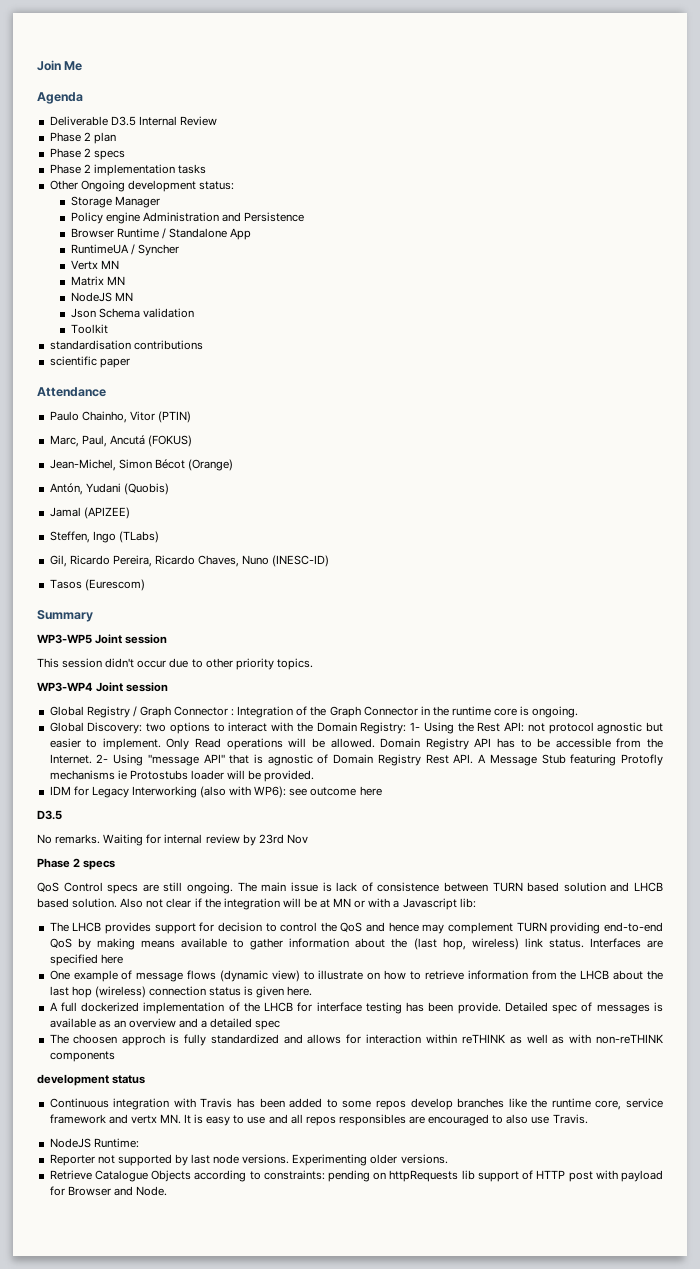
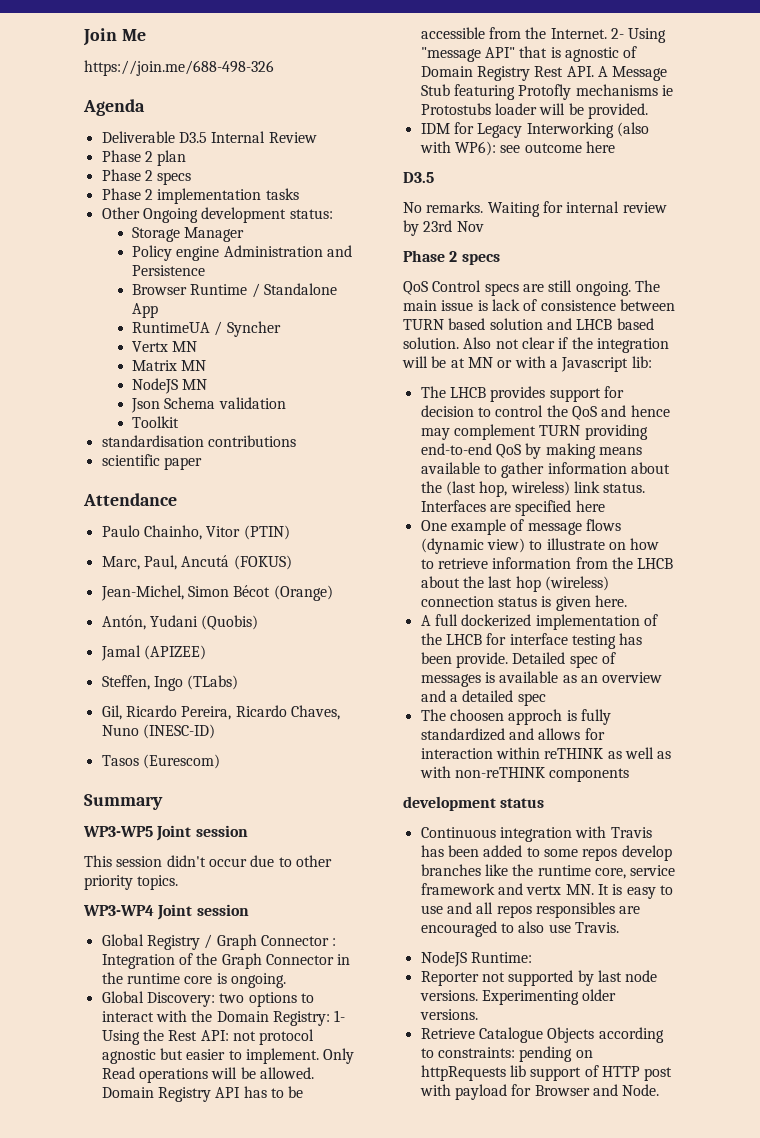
(83, 66) none -> [84,60,274,76] // https://join.me/688-498-326

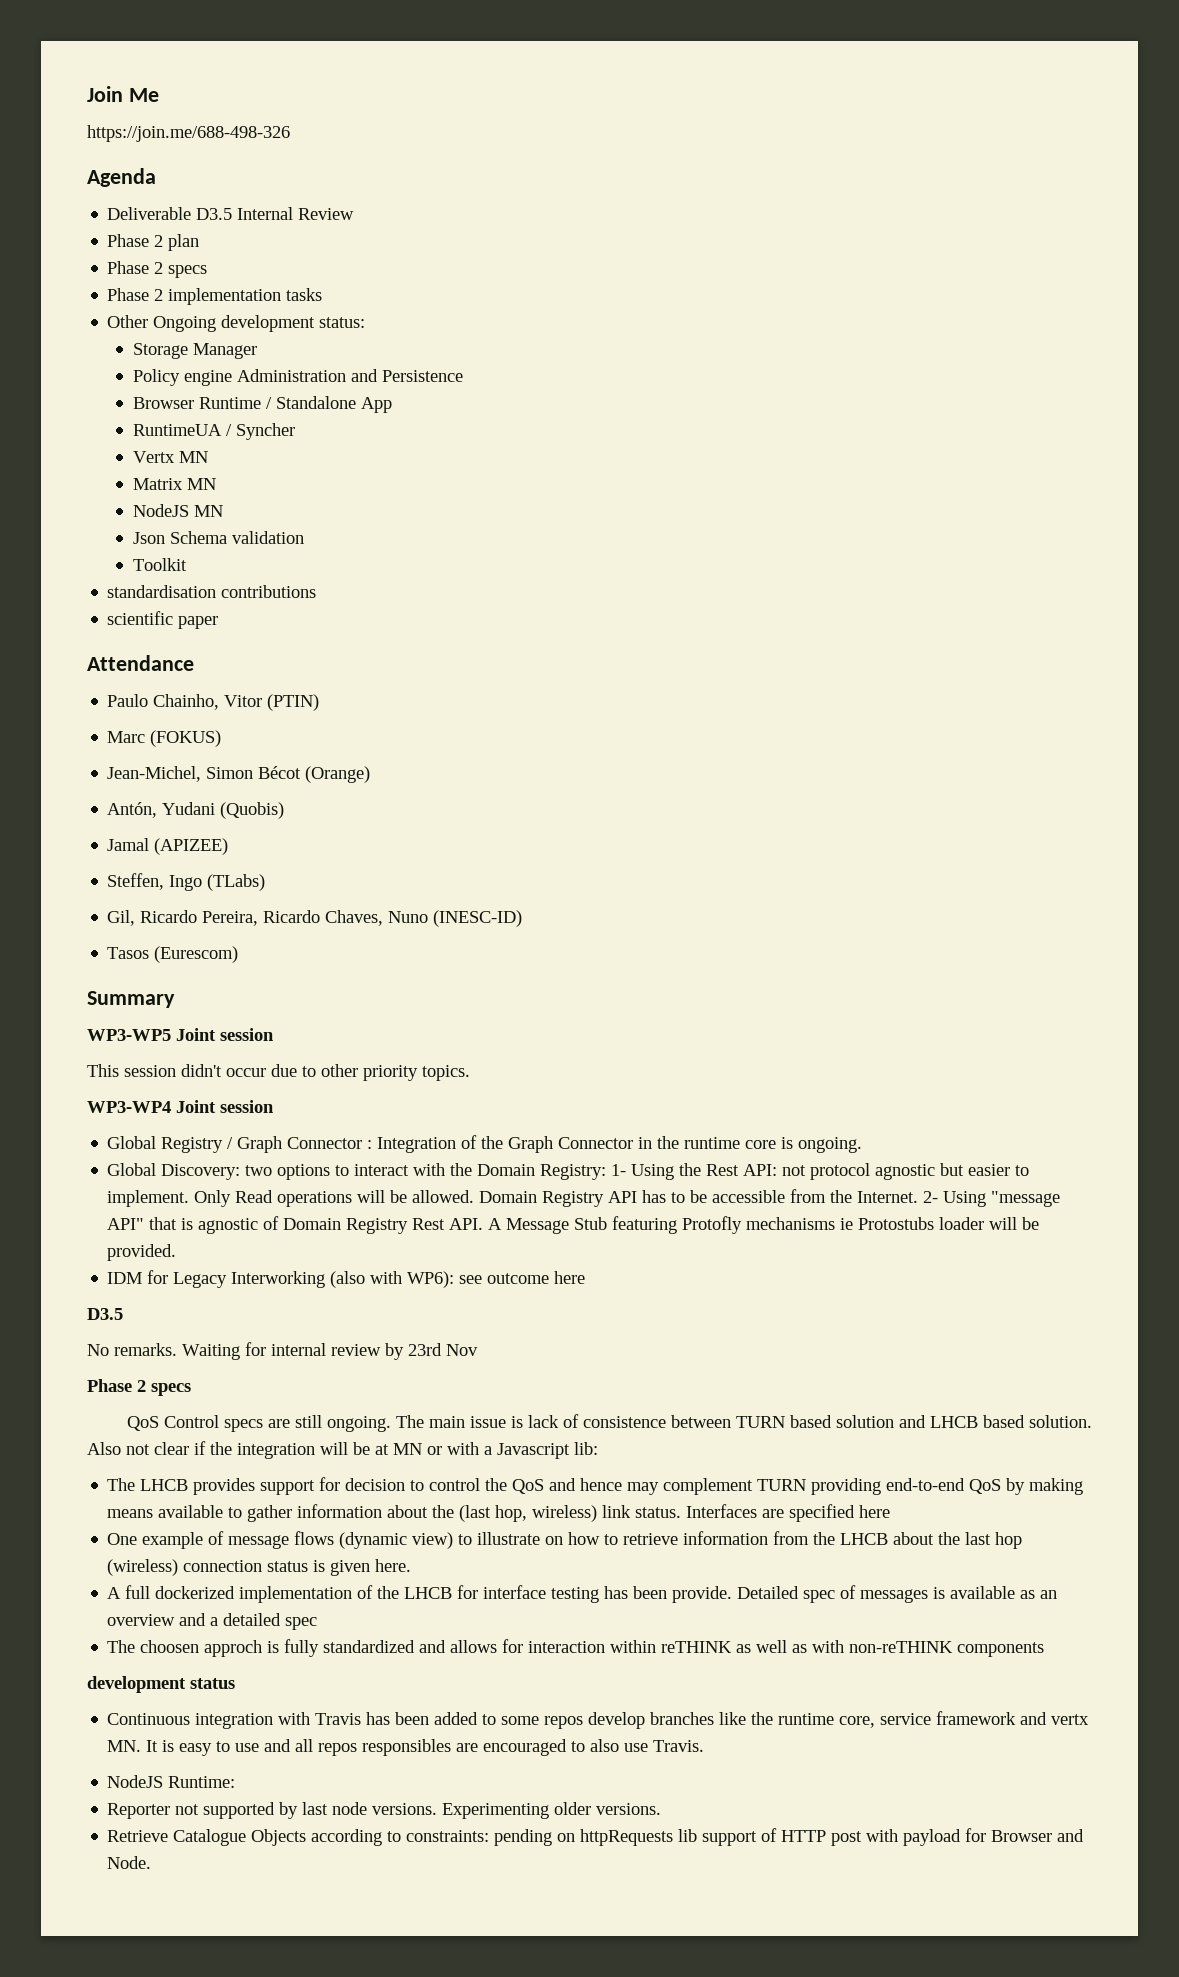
[101,555,230,570] Marc, Paul, Ancutá -> [107,731,146,743] Marc

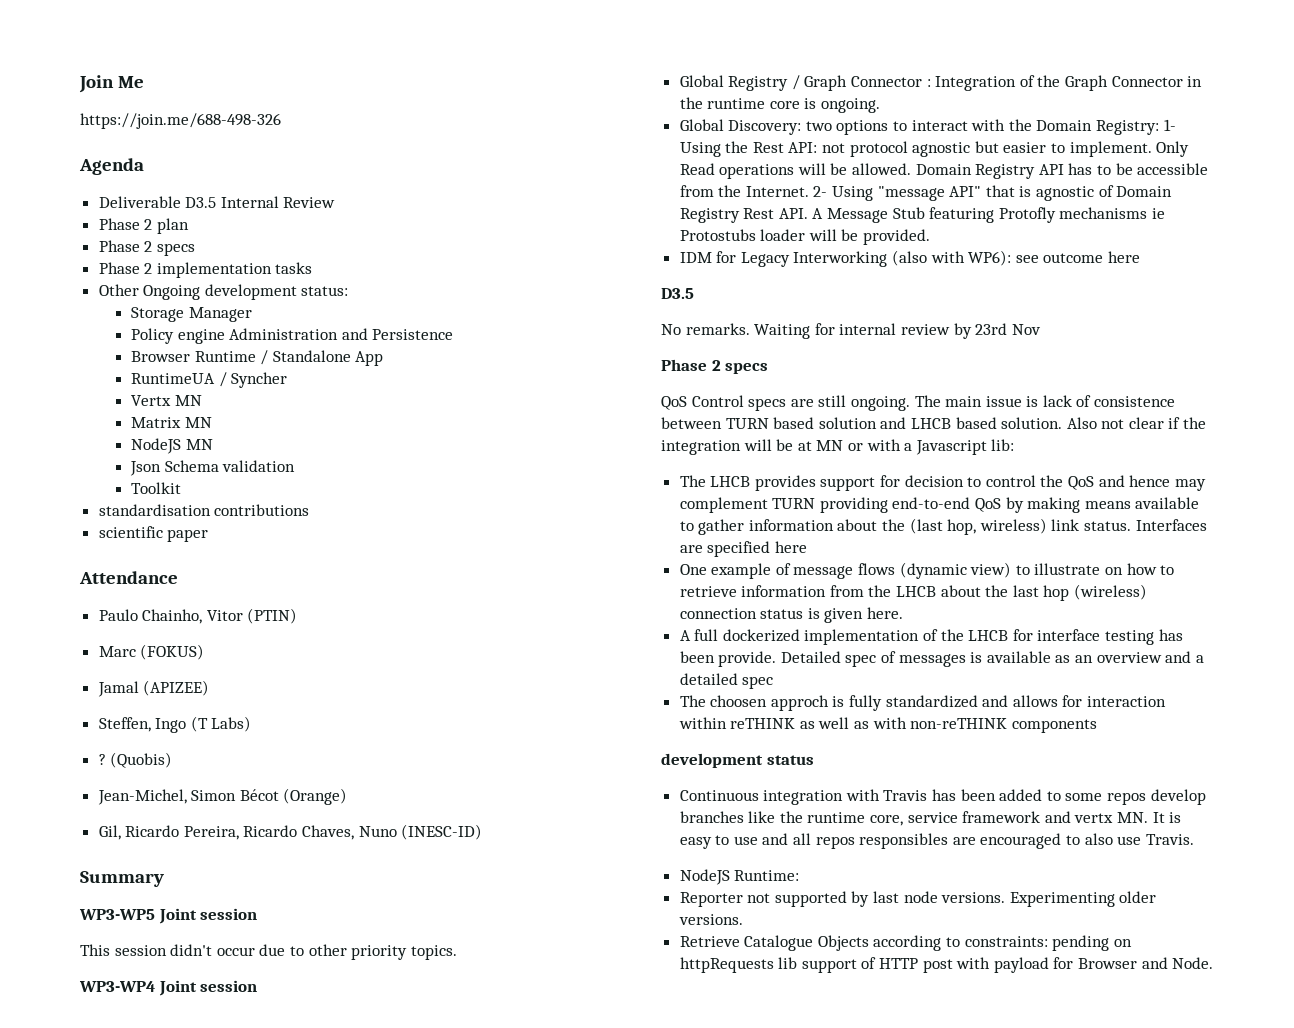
[107,766,371,783] [107,802,285,819] [107,838,229,855] [107,873,266,891] Jean-Michel, Simon Bécot (Orange) // Antón, Yudani (Quobis) // Jamal (APIZEE) // Steffen, Ingo (TLabs) -> [97,680,210,697] [98,716,252,733] [98,752,173,768] [97,788,348,805] Jamal (APIZEE) // Steffen, Ingo (T Labs) // ? (Quobis) // Jean-Michel, Simon Bécot (Orange)
[107,946,239,963] // Tasos (Eurescom) -> (483, 832) none

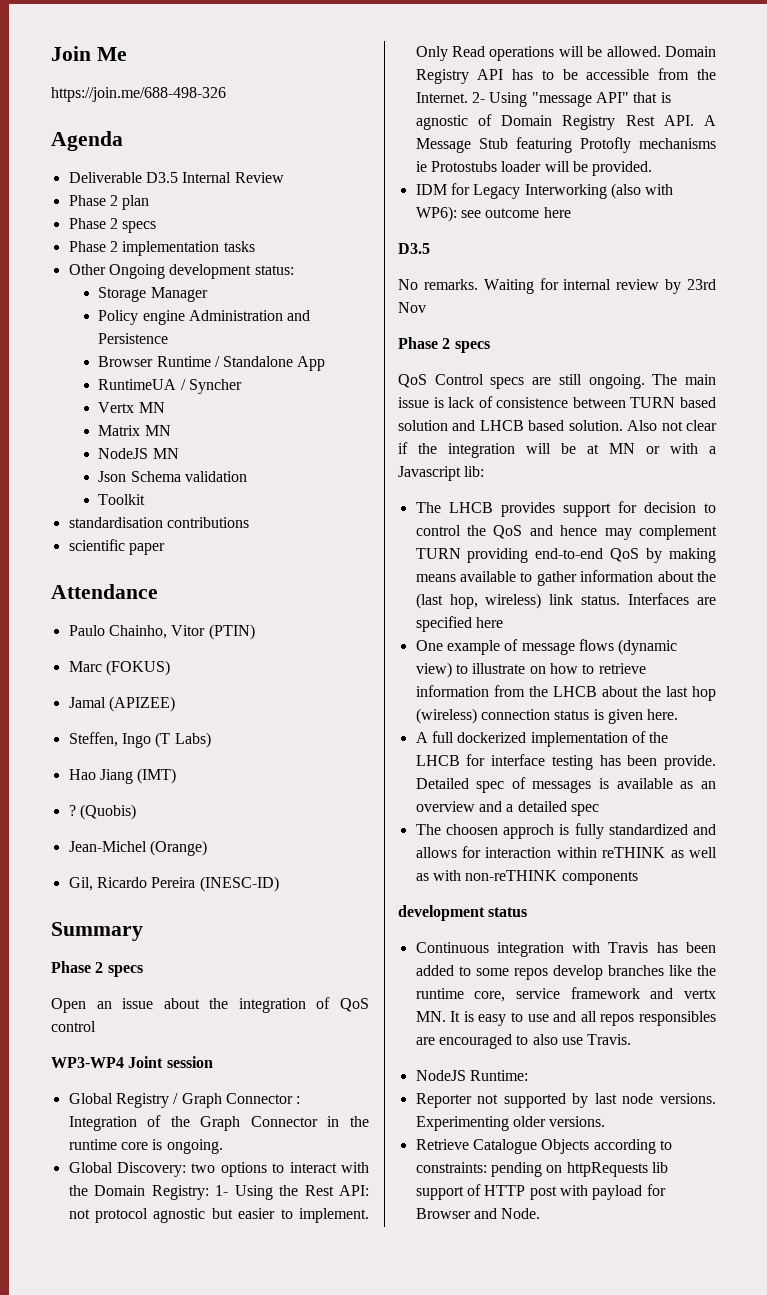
(252, 724) none -> [68,768,177,784] // Hao Jiang (IMT)
[97,789,279,805] Jean-Michel, Simon Bécot -> [68,841,147,852] Jean-Michel
[183,824,483,840] [80,871,164,887] [79,908,258,924] [80,944,457,960] Pereira, Ricardo Chaves, Nuno (INESC-ID) // Summary // WP3-WP5 Joint session // This session didn't occur due to other priority topics. -> [151,876,279,892] [51,922,143,941] [51,961,143,977] [51,997,369,1013] [51,1021,96,1032] Pereira (INESC-ID) // Summary // Phase 2 specs // Open an issue about the integration of QoS control

